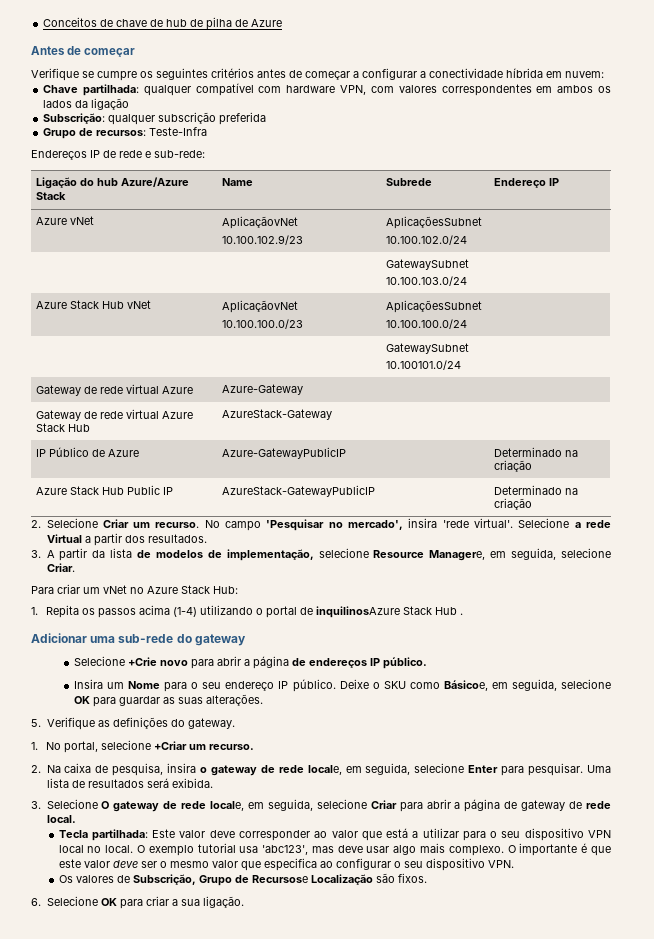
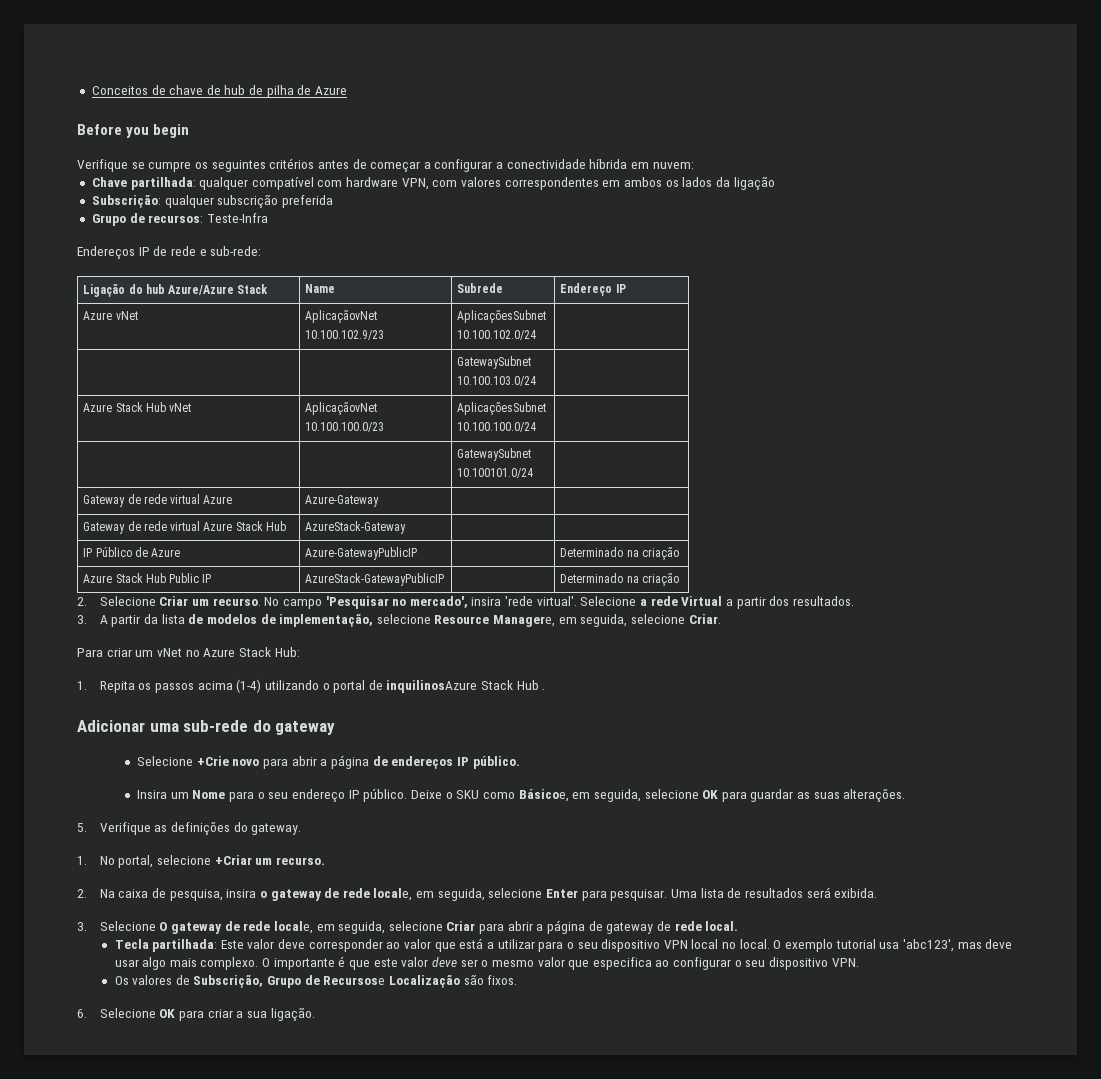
[31,46,136,57] Antes de começar -> [77,124,190,138] Before you begin

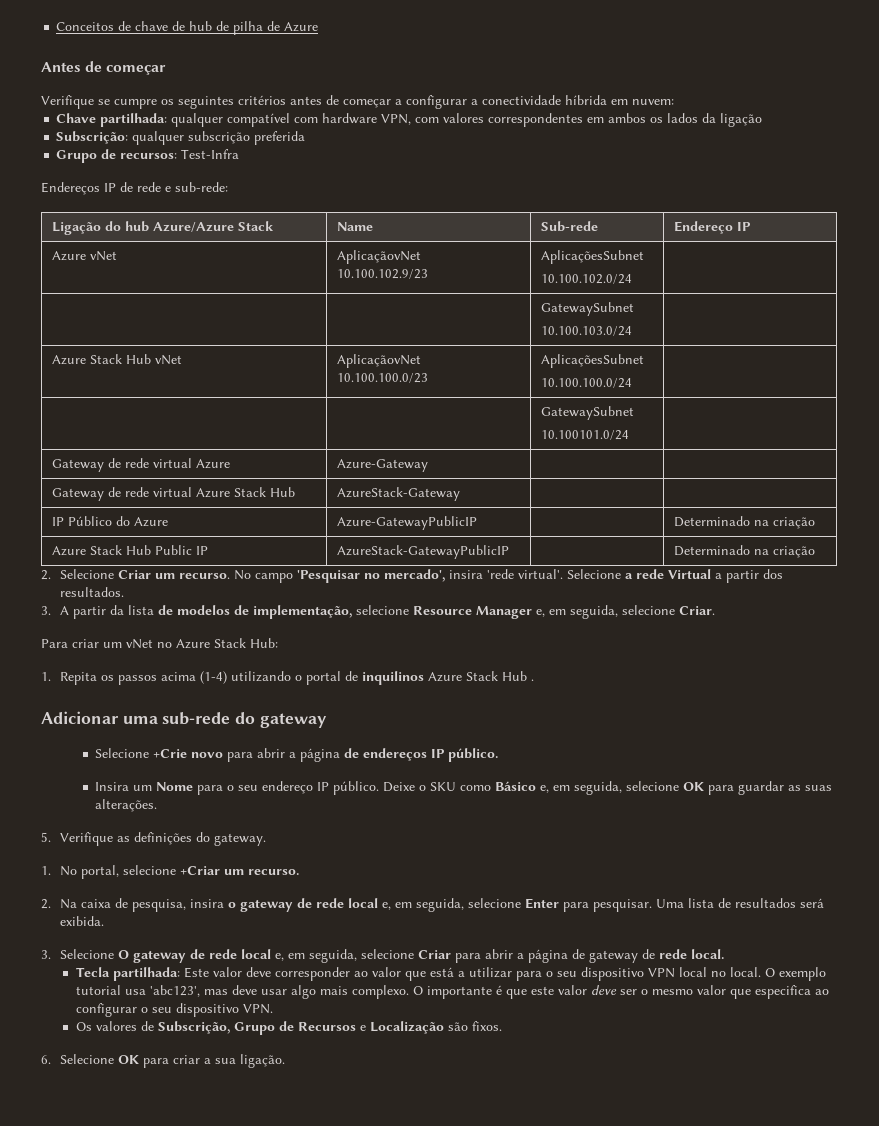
[77,124,190,138] Before you begin -> [41,61,167,75] Antes de começar
[206,213,268,223] Teste-Infra -> [181,149,240,159] Test-Infra
[457,283,504,293] Subrede -> [540,221,598,232] Sub-rede
[134,547,148,557] de -> [115,516,130,526] do
[493,615,556,627] Managere, -> [476,606,546,619] Manager e,
[386,680,478,693] inquilinosAzure -> [362,671,463,685] inquilinos Azure
[518,789,569,802] Básicoe, -> [495,781,550,793] Básico e,
[373,888,413,901] locale, -> [348,898,392,910] local e,
[273,921,313,934] locale, -> [241,949,285,961] local e,
[323,976,386,985] Recursose -> [297,1022,366,1031] Recursos e

